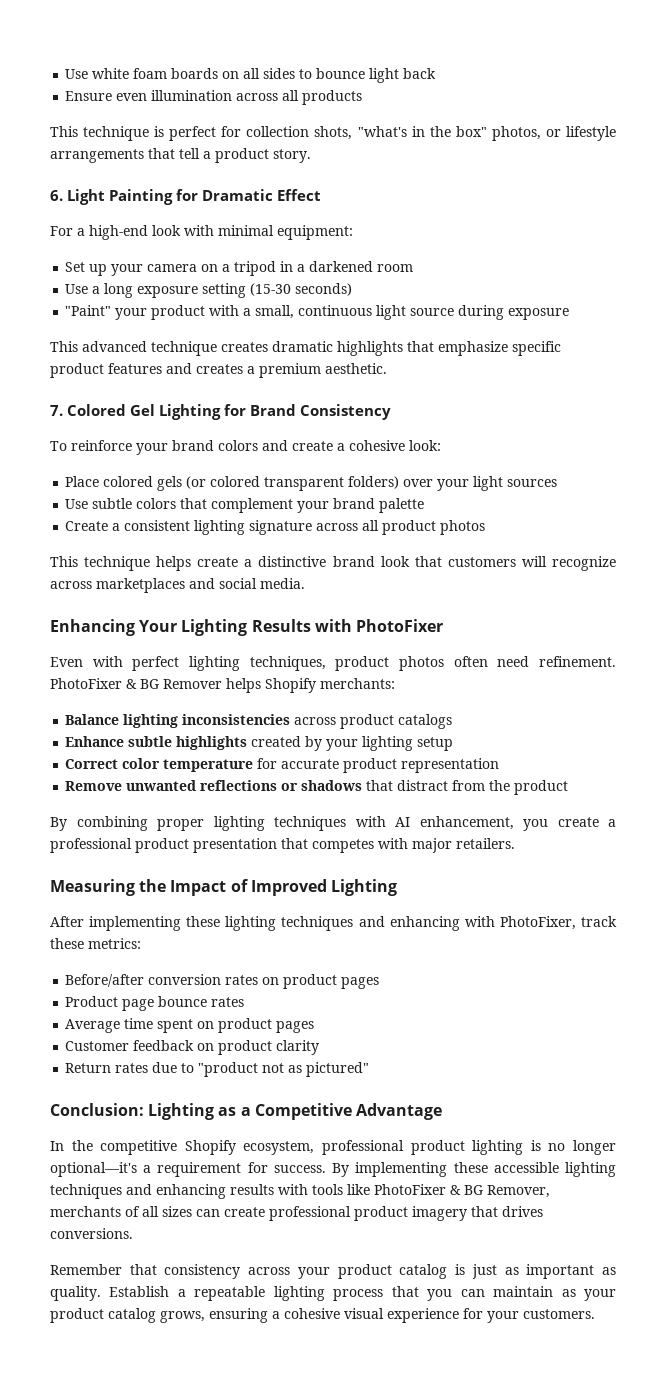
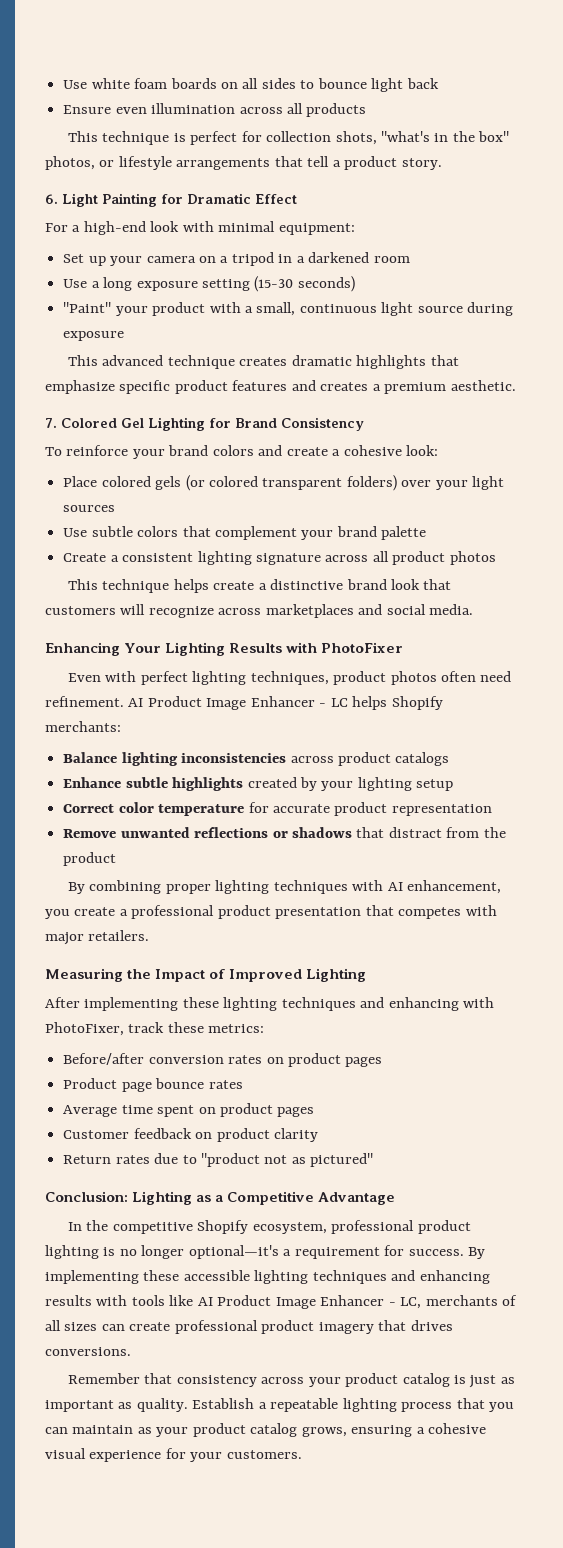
[50,678,222,689] PhotoFixer & BG Remover -> [128,696,348,710] AI Product Image Enhancer - LC
[374,1184,550,1198] PhotoFixer & BG Remover, -> [197,1295,422,1309] AI Product Image Enhancer - LC,

